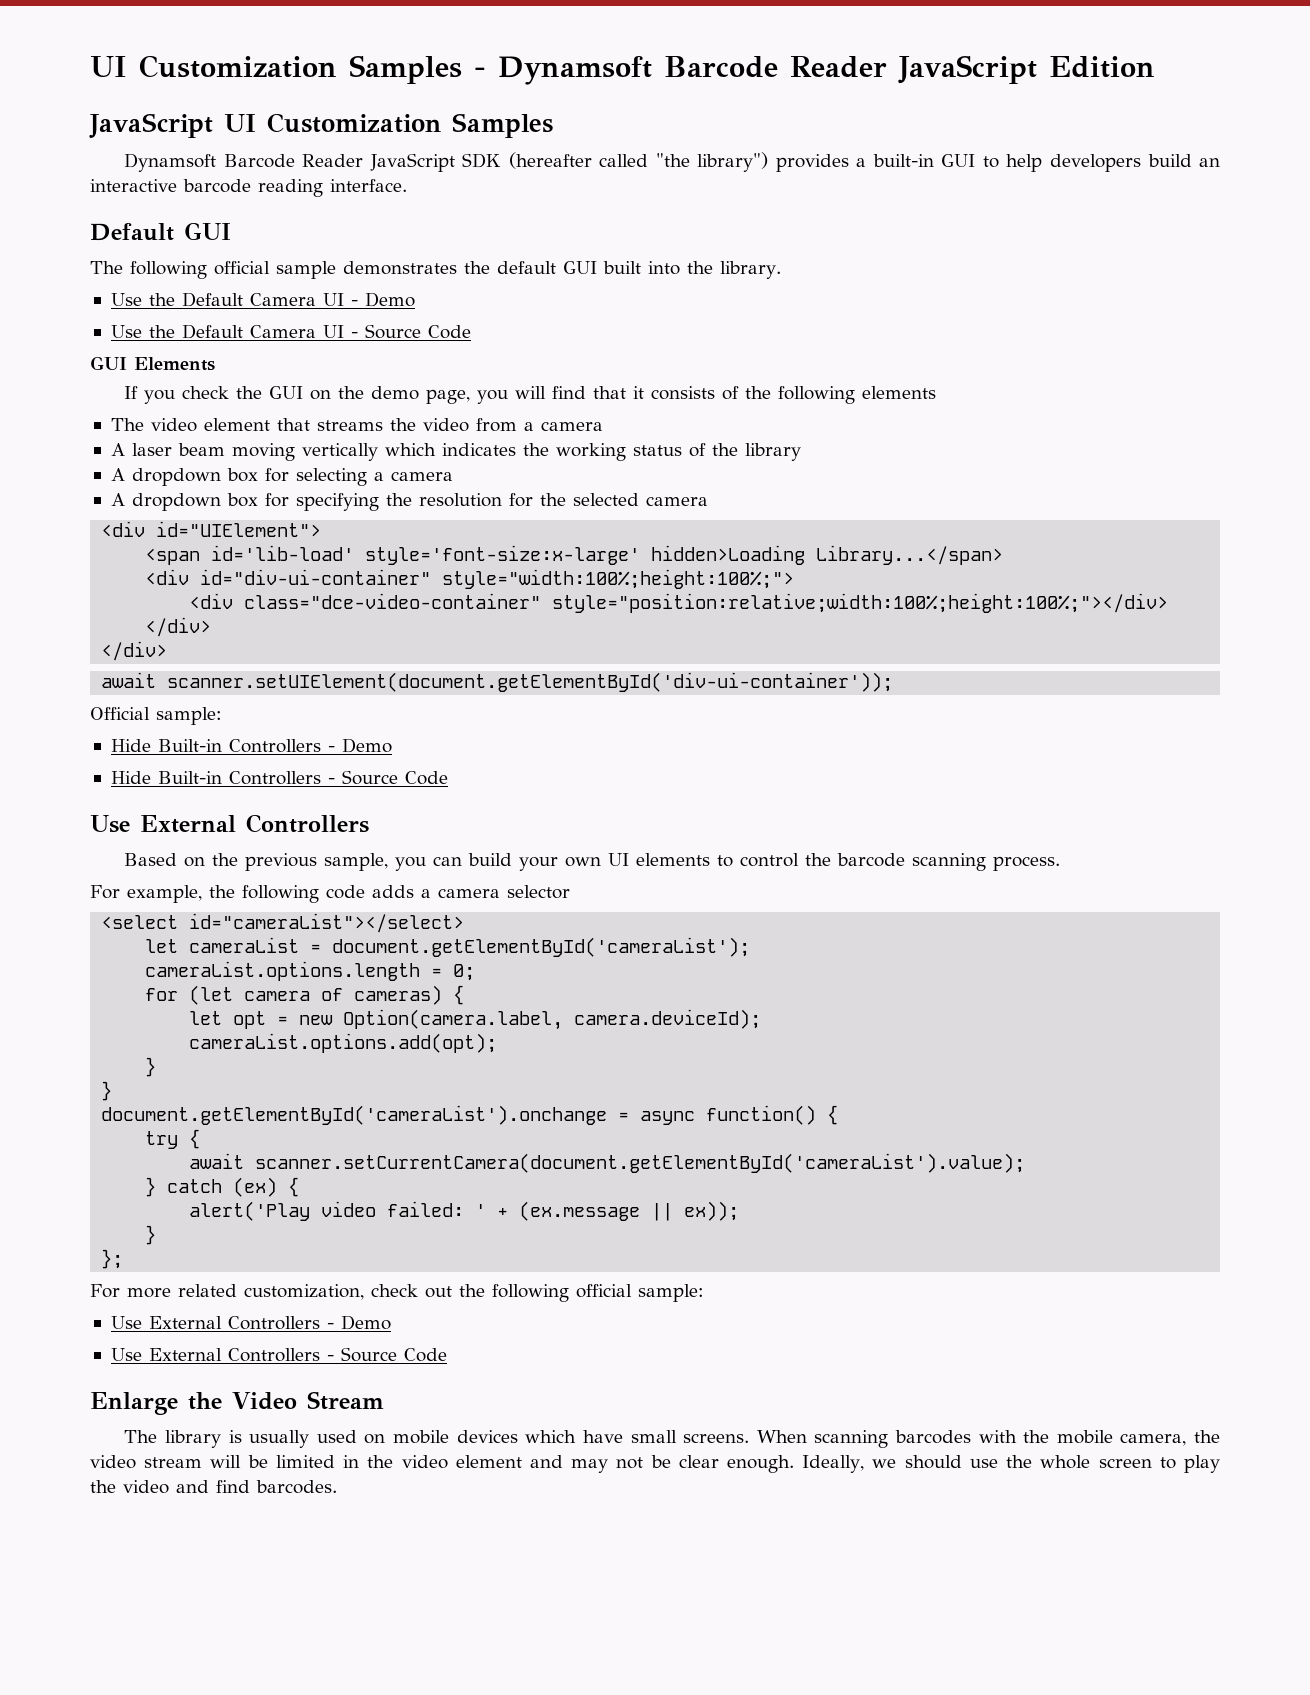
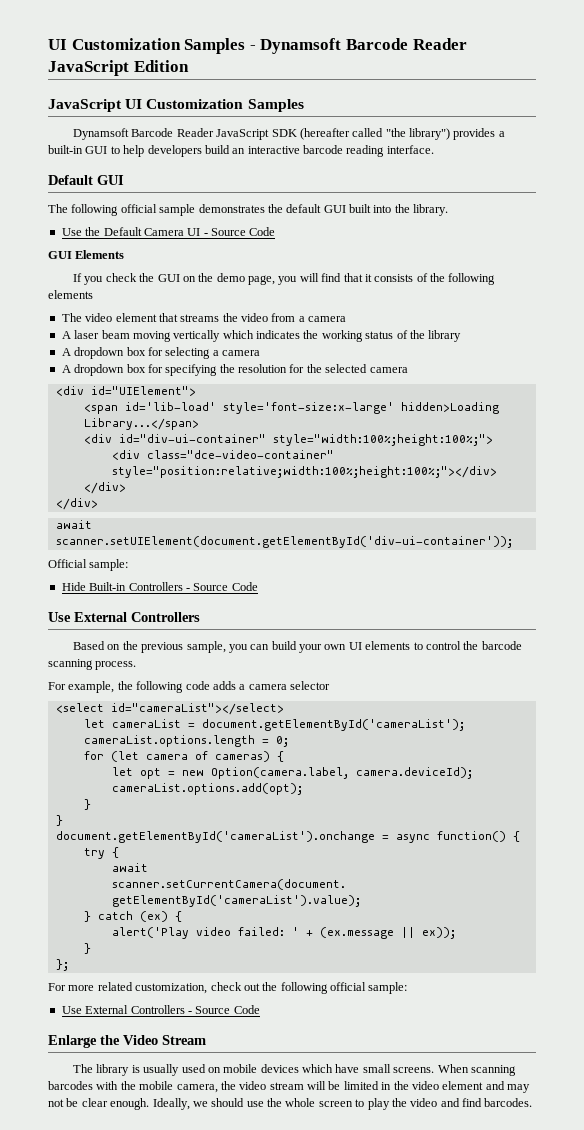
[110,292,415,307] // Use the Default Camera UI - Demo -> (449, 210) none
[110,738,392,753] // Hide Built-in Controllers - Demo -> (129, 565) none
[110,1315,391,1330] // Use External Controllers - Demo -> (408, 988) none

